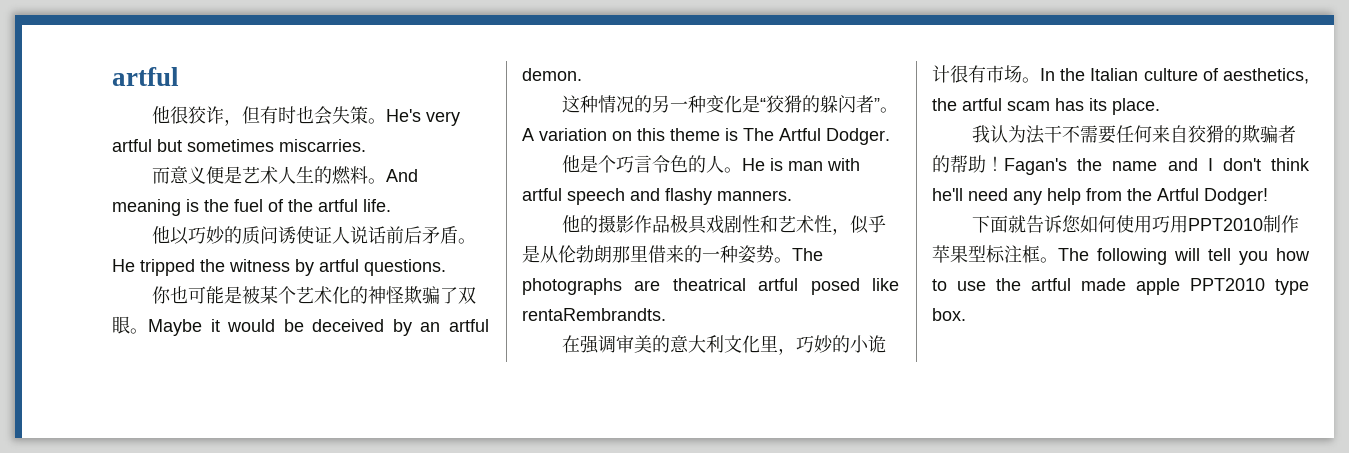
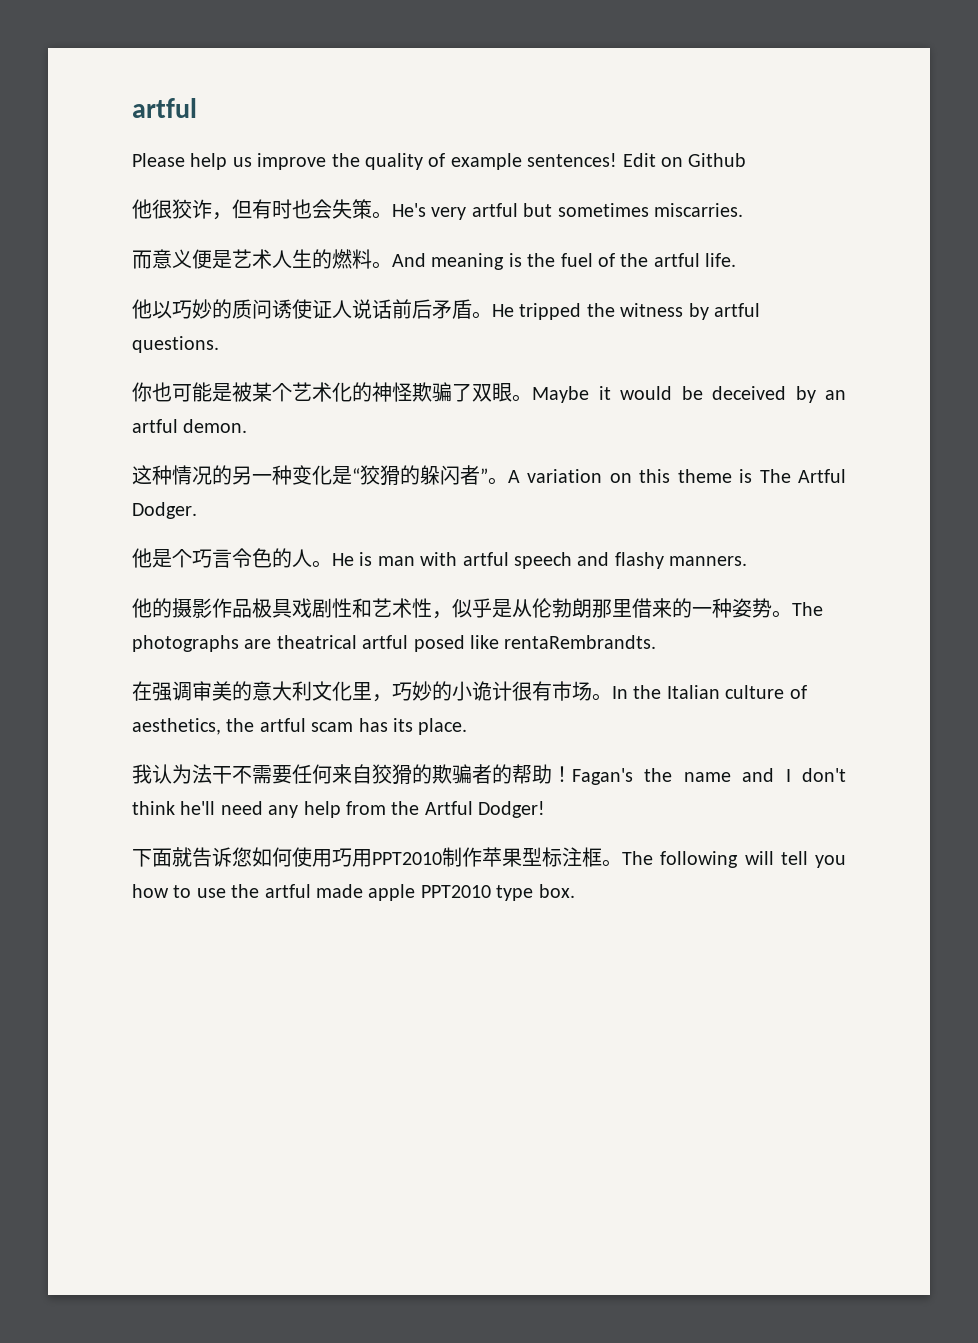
[112,67,179,86] artful -> [132,98,197,118] [132,153,747,170] artful // Please help us improve the quality of example sentences! Edit on Github

